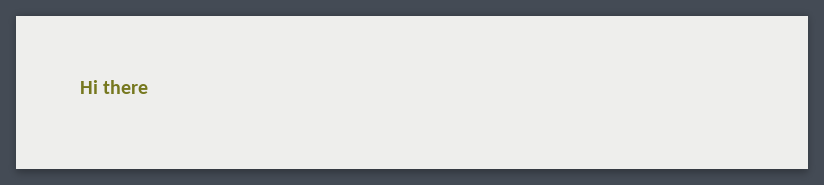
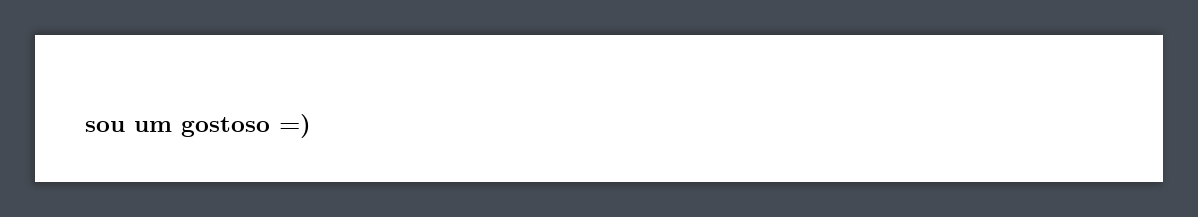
[80,80,149,94] Hi there -> [85,114,311,138] sou um gostoso =)

